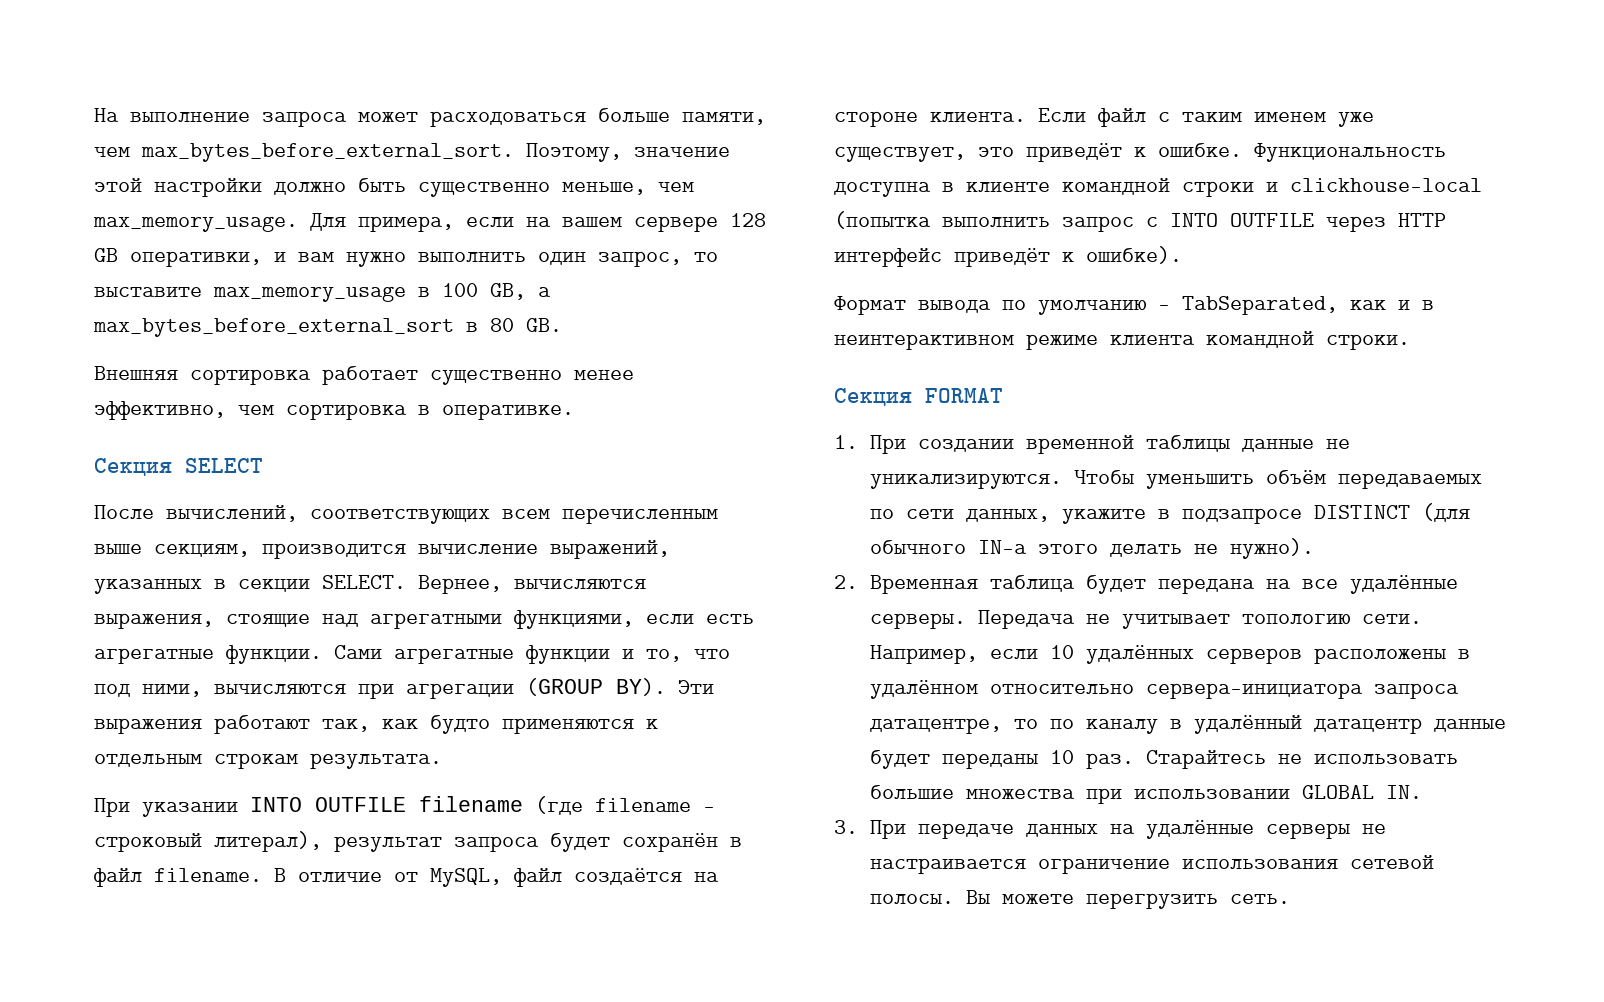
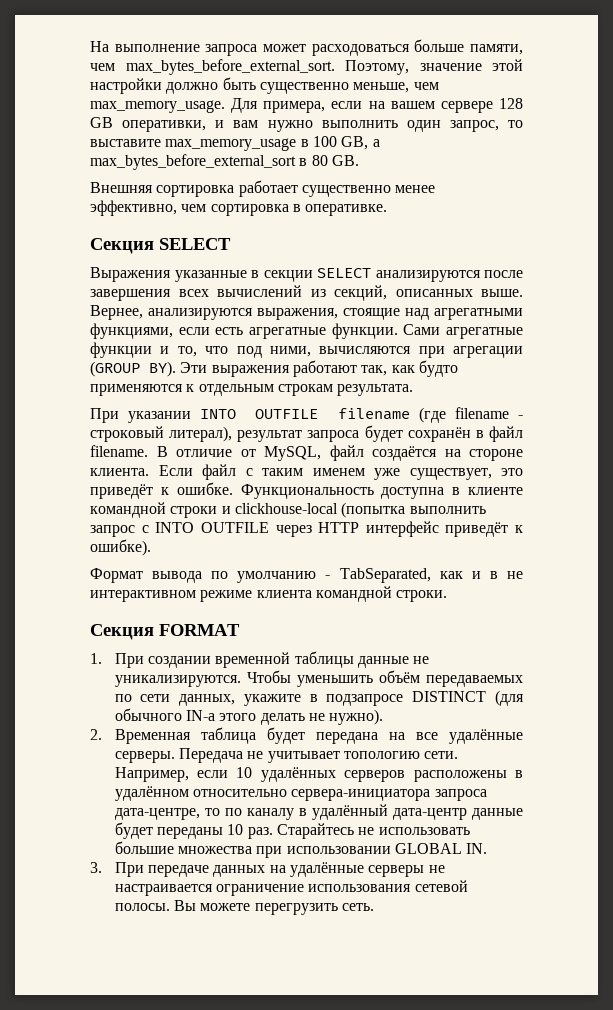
[94,505,718,524] [94,540,670,559] [94,575,646,594] После вычислений, соответствующих всем перечисленным выше секциям, производится вычисление выражений, указанных в секции SELECT. Вернее, вычисляются -> [90,267,523,282] [90,285,523,301] [90,305,253,320] Выражения указанные в секции SELECT анализируются после завершения всех вычислений из секций, описанных выше. Вернее, анализируются
[834,334,1014,350] неинтерактивном -> [506,571,523,579] [90,590,196,602] не интерактивном
[869,718,1002,734] датацентре, -> [114,808,200,820] дата-центре,
[1313,718,1422,734] датацентр -> [392,808,467,820] дата-центр

